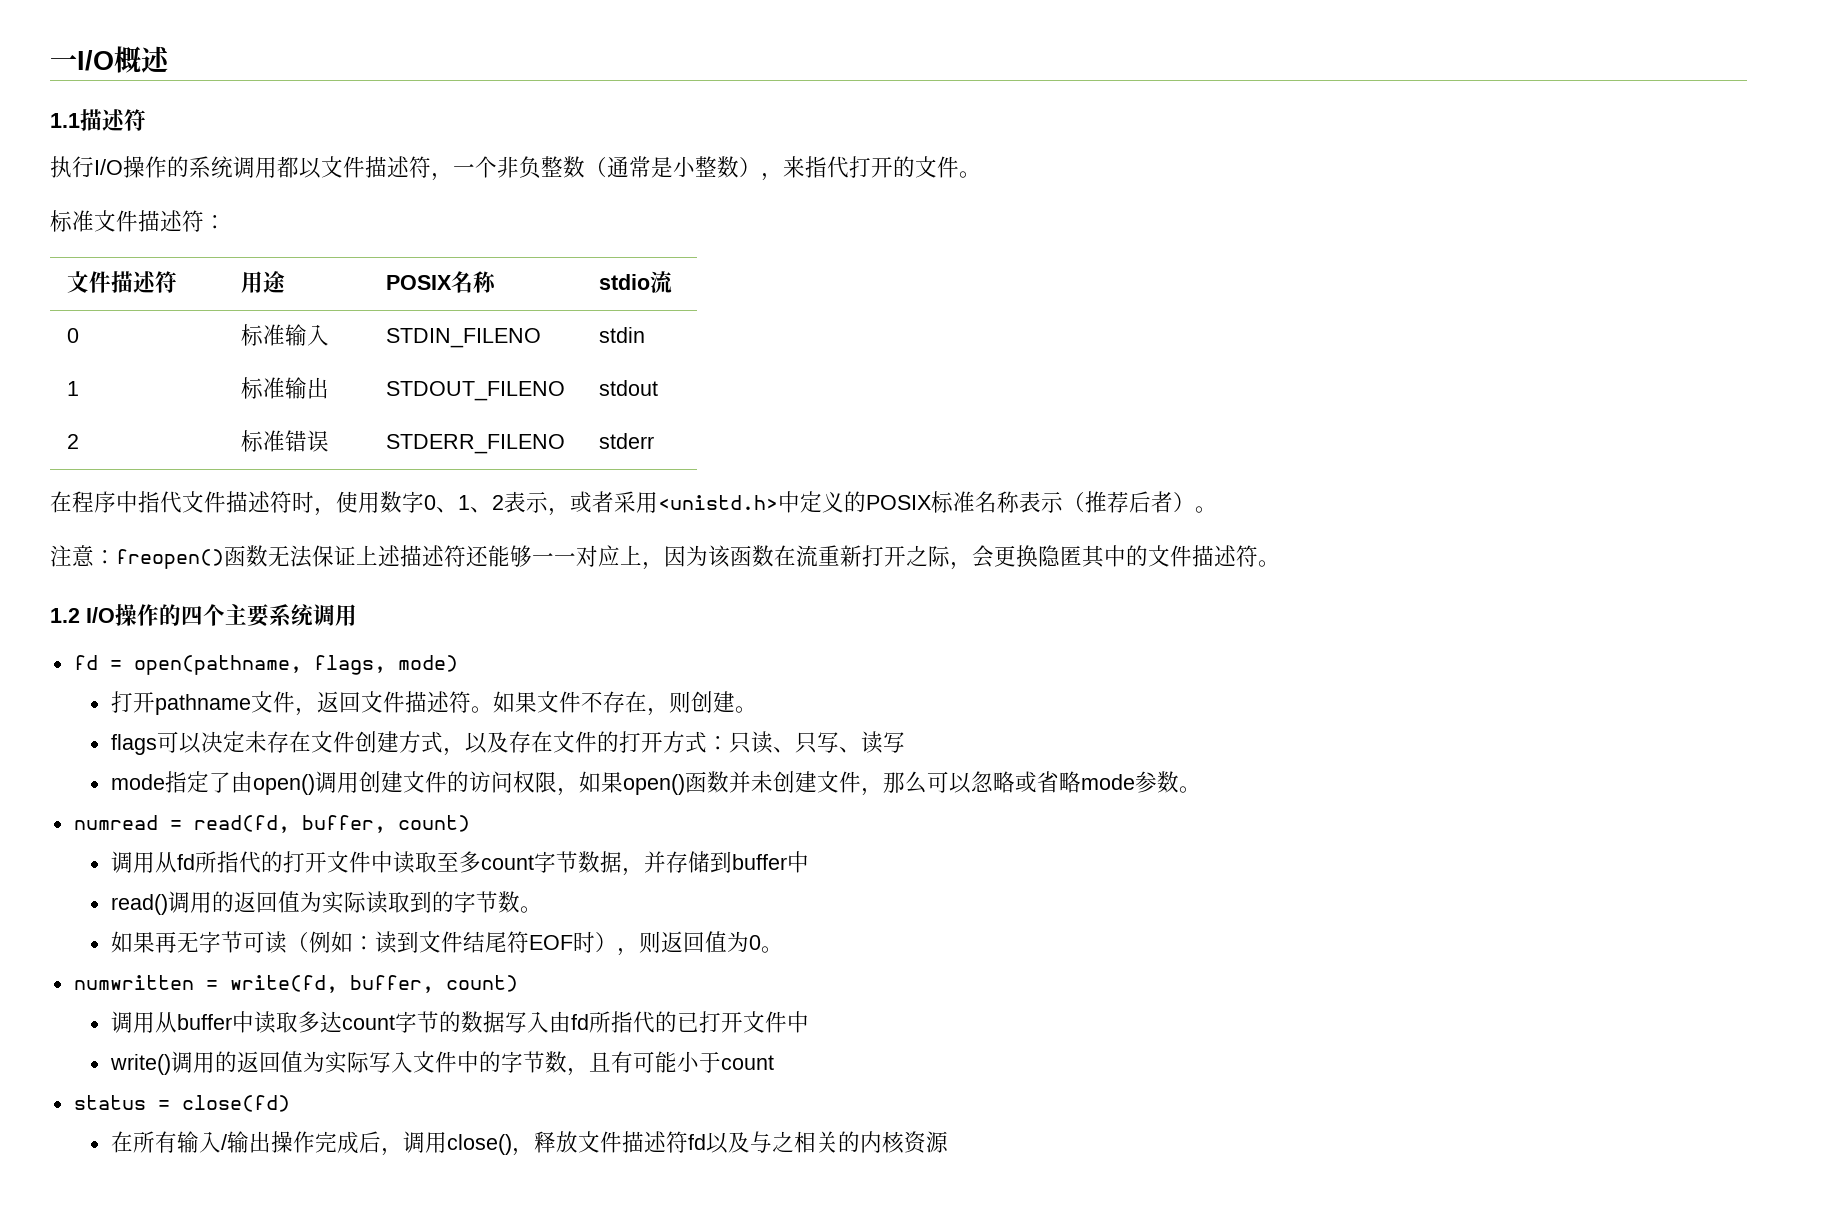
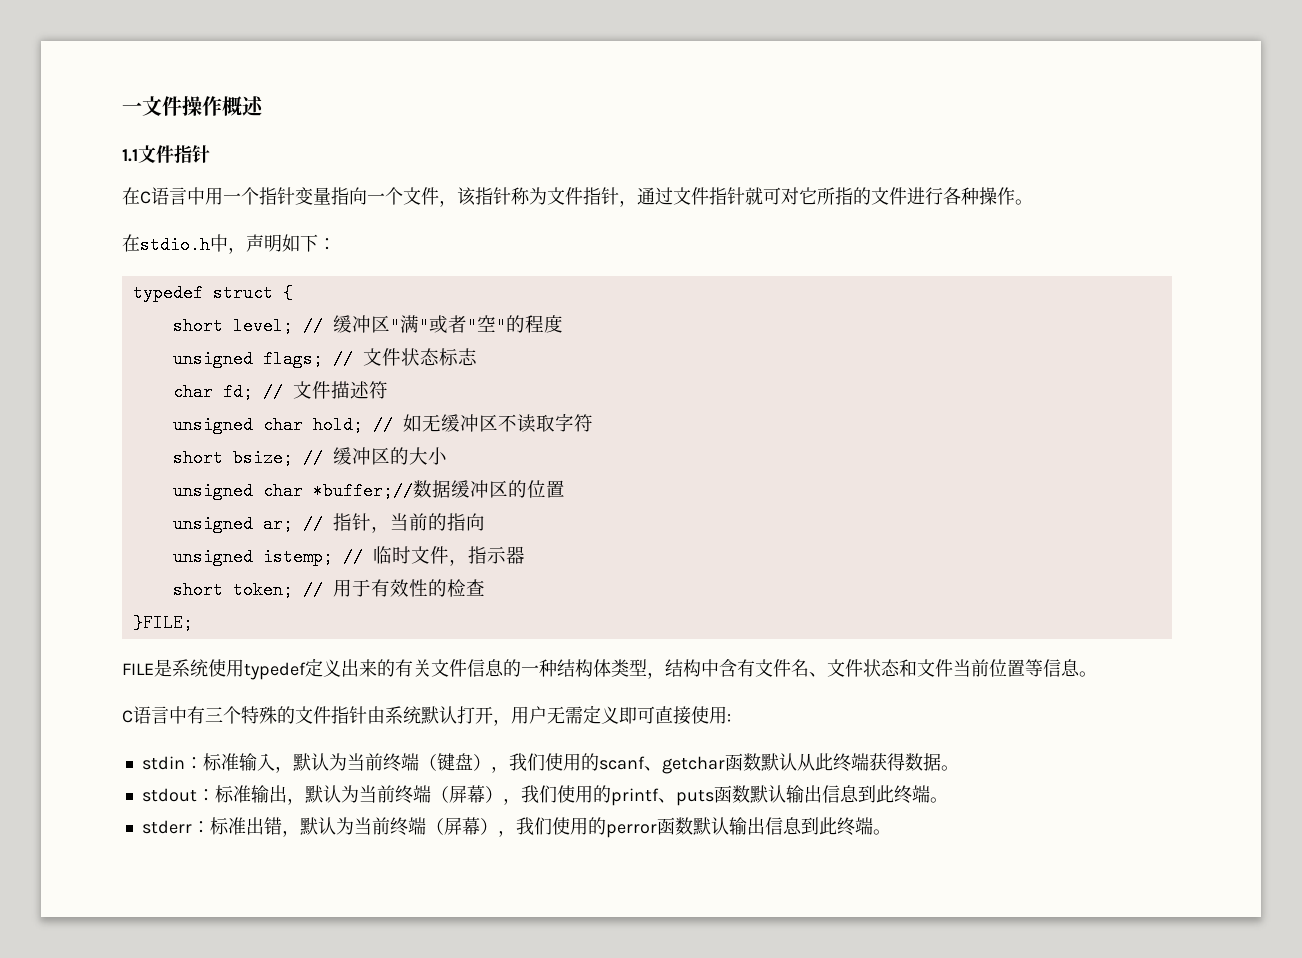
[50,50,114,71] 一I/O -> [122,96,222,116] 一文件操作
[80,109,146,131] [50,156,981,181] [50,210,226,232] [66,271,177,293] [240,271,286,293] [385,271,497,293] [598,271,672,293] [66,328,79,343] [240,324,329,346] [385,328,541,348] [598,327,645,343] [66,381,79,396] [240,377,329,399] [385,381,565,401] [598,380,658,396] [66,434,79,449] [240,430,329,452] [385,434,565,454] [598,433,654,449] [50,491,1217,516] [50,545,1280,570] [50,604,357,627] [73,655,458,675] [110,691,757,716] [110,731,905,756] [110,771,1201,796] [73,815,470,833] [110,851,809,876] [110,891,542,915] [110,931,783,956] [73,975,518,993] [110,1011,809,1034] [109,1051,774,1076] [73,1095,290,1112] [110,1131,949,1156] 描述符 // 执行I/O操作的系统调用都以文件描述符，一个非负整数（通常是小整数），来指代打开的文件。 // 标准文件描述符： // 文件描述符 | 用途 | POSIX名称 | stdio流 // 0 | 标准输入 | STDIN_FILENO | stdin // 1 | 标准输出 | STDOUT_FILENO | stdout // 2 | 标准错误 | STDERR_FILENO | stderr // 在程序中指代文件描述符时，使用数字0、1、2表示，或者采用<unistd.h>中定义的POSIX标准名称表示（推荐后者）。 // 注意：freopen()函数无法保证上述描述符还能够一一对应上，因为该函数在流重新打开之际，会更换隐匿其中的文件描述符。 // 1.2 I/O操作的四个主要系统调用 // fd = open(pathname, flags, mode) // 打开pathname文件，返回文件描述符。如果文件不存在，则创建。 // flags可以决定未存在文件创建方式，以及存在文件的打开方式：只读、只写、读写 // mode指定了由open()调用创建文件的访问权限，如果open()函数并未创建文件，那么可以忽略或省略mode参数。 // numread = read(fd, buffer, count) // 调用从fd所指代的打开文件中读取至多count字节数据，并存储到buffer中 // read()调用的返回值为实际读取到的字节数。 // 如果再无字节可读（例如：读到文件结尾符EOF时），则返回值为0。 // numwritten = write(fd, buffer, count) // 调用从buffer中读取多达count字节的数据写入由fd所指代的已打开文件中 // write()调用的返回值为实际写入文件中的字节数，且有可能小于count // status = close(fd) // 在所有输入/输出操作完成后，调用close()，释放文件描述符fd以及与之相关的内核资源 -> [138,145,210,163] [122,187,1033,207] [122,234,336,254] [132,284,293,302] [172,315,563,335] [172,348,477,368] [172,381,388,401] [172,413,593,434] [172,447,447,467] [172,480,565,500] [172,513,485,533] [172,546,525,566] [172,579,485,599] [132,614,193,632] [122,658,1097,680] [122,705,731,726] [141,753,959,774] [141,785,948,806] [141,817,891,838] 文件指针 // 在C语言中用一个指针变量指向一个文件，该指针称为文件指针，通过文件指针就可对它所指的文件进行各种操作。 // 在stdio.h中，声明如下： // typedef struct { // short level; // 缓冲区"满"或者"空"的程度 // unsigned flags; // 文件状态标志 // char fd; // 文件描述符 // unsigned char hold; // 如无缓冲区不读取字符 // short bsize; // 缓冲区的大小 // unsigned char *buffer;//数据缓冲区的位置 // unsigned ar; // 指针，当前的指向 // unsigned istemp; // 临时文件，指示器 // short token; // 用于有效性的检查 // }FILE; // FILE是系统使用typedef定义出来的有关文件信息的一种结构体类型，结构中含有文件名、文件状态和文件当前位置等信息。 // C语言中有三个特殊的文件指针由系统默认打开，用户无需定义即可直接使用: // stdin：标准输入，默认为当前终端（键盘），我们使用的scanf、getchar函数默认从此终端获得数据。 // stdout：标准输出，默认为当前终端（屏幕），我们使用的printf、puts函数默认输出信息到此终端。 // stderr：标准出错，默认为当前终端（屏幕），我们使用的perror函数默认输出信息到此终端。

